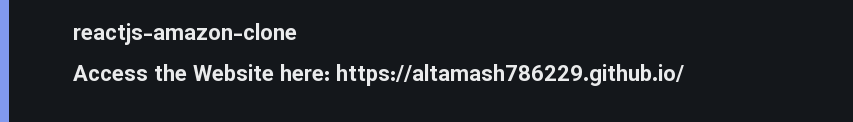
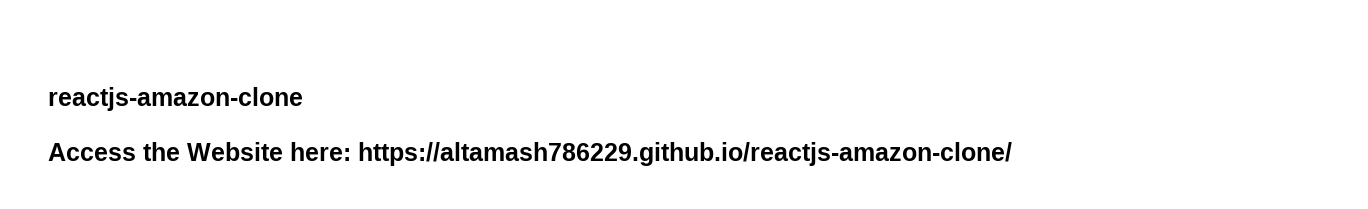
[336,64,684,86] https://altamash786229.github.io/ -> [358,142,1012,166] https://altamash786229.github.io/reactjs-amazon-clone/

